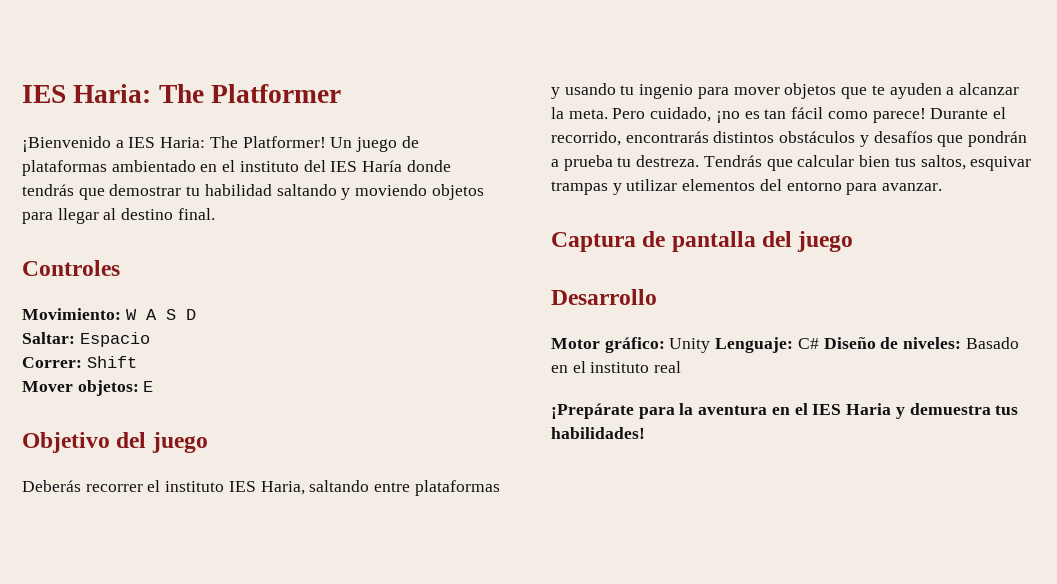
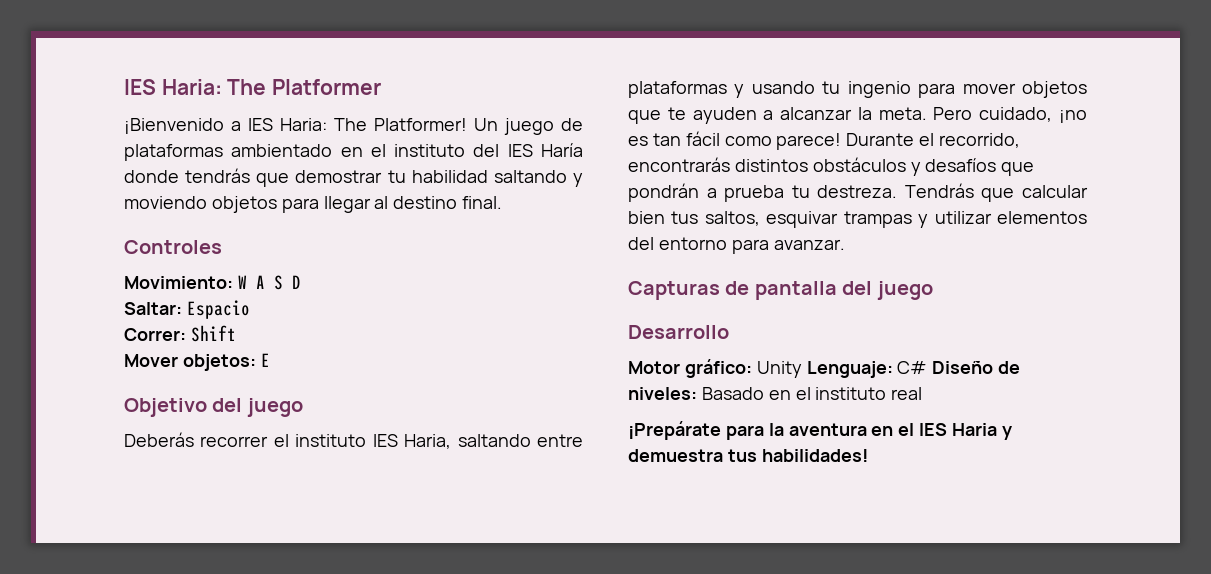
[551,232,636,252] Captura -> [628,281,720,300] Capturas

